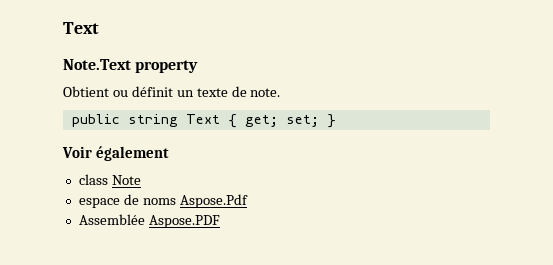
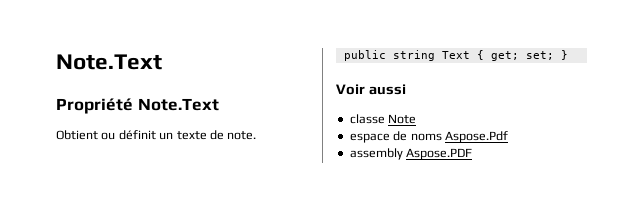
[63,22,99,34] [63,59,199,73] Text // Note.Text property -> [56,54,162,70] [56,98,219,114] Note.Text // Propriété Note.Text
[96,146,170,161] [78,174,108,185] également // class -> [368,84,406,95] [349,114,385,124] aussi // classe
[78,214,145,225] Assemblée -> [349,148,403,160] assembly

